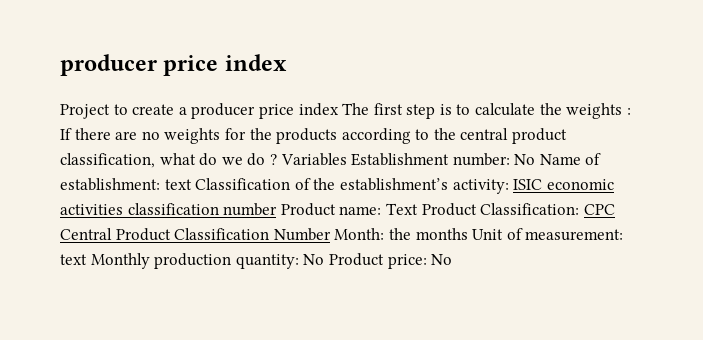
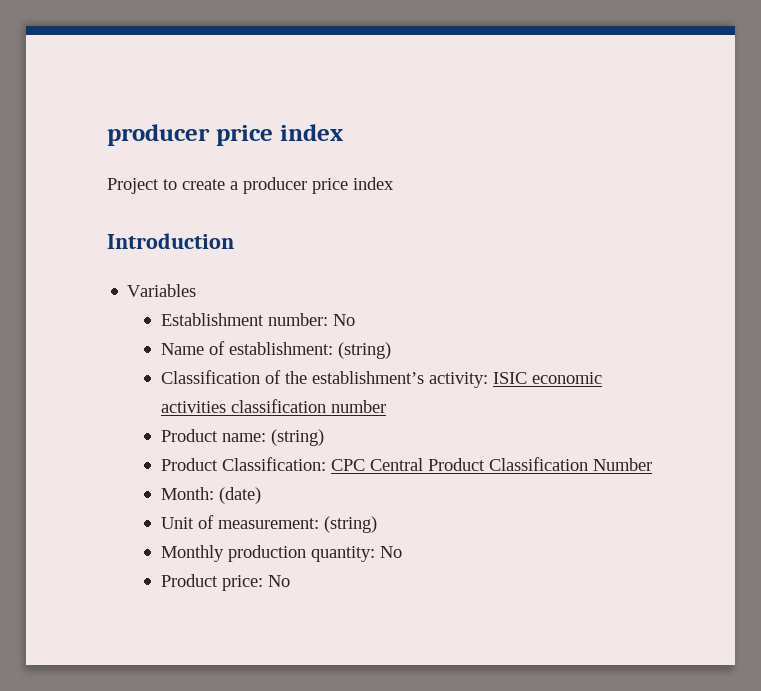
[342,103,631,119] [60,128,568,144] [60,153,277,168] The first step is to calculate the weights : If there are no weights for the products according to the central product classification, what do we do ? -> [107,233,234,249] // Introduction //
(347, 159) none -> (197, 290) //
(536, 159) none -> (356, 320) //
[164,179,192,190] text -> [338,342,392,359] (string) //
(278, 209) none -> (387, 406) //
[385,203,418,215] Text -> [271,429,325,446] (string) //
[334,228,468,240] Month: the months -> [161,487,262,504] // Month: (date) //
[60,254,87,265] text -> [324,516,378,533] (string) //
(325, 259) none -> (403, 552) //

